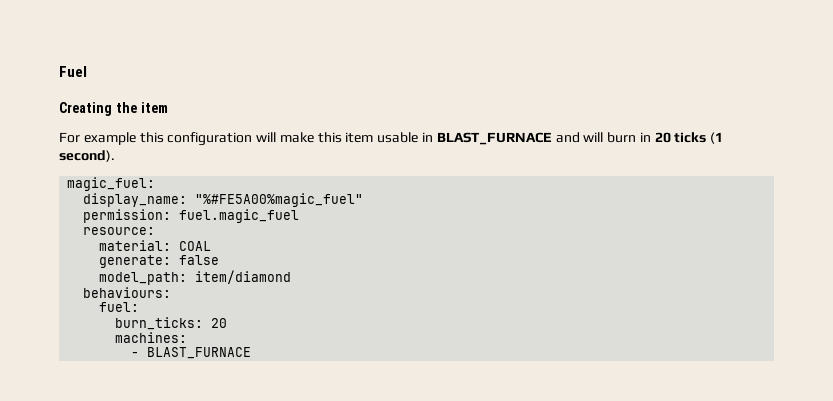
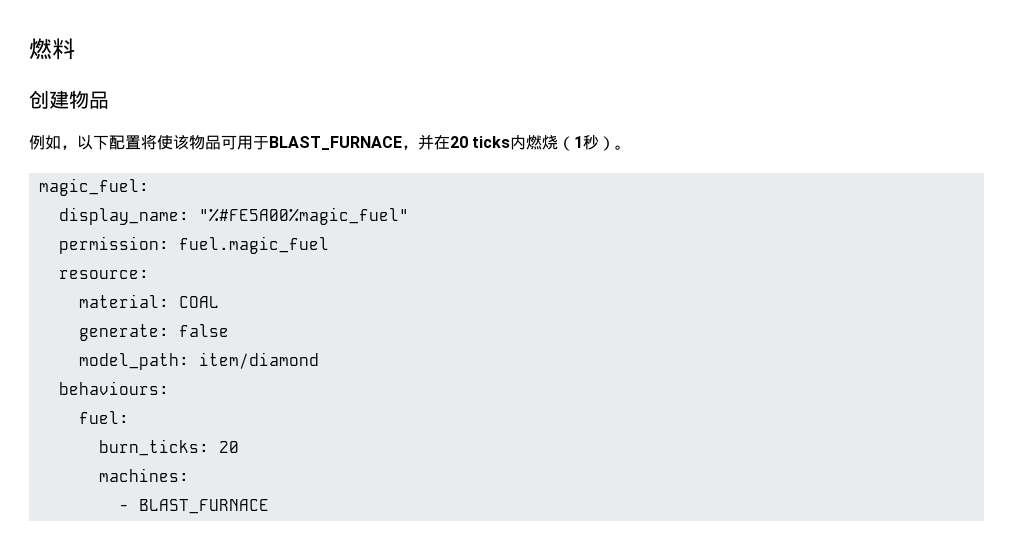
[59,66,87,77] [59,102,168,116] [59,132,724,146] [59,150,115,162] Fuel // Creating the item // For example this configuration will make this item usable in BLAST_FURNACE and will burn in 20 ticks (1 second). -> [29,38,75,60] [29,90,109,109] [29,134,632,151] 燃料 // 创建物品 // 例如，以下配置将使该物品可用于BLAST_FURNACE，并在20 ticks内燃烧（1秒）。

